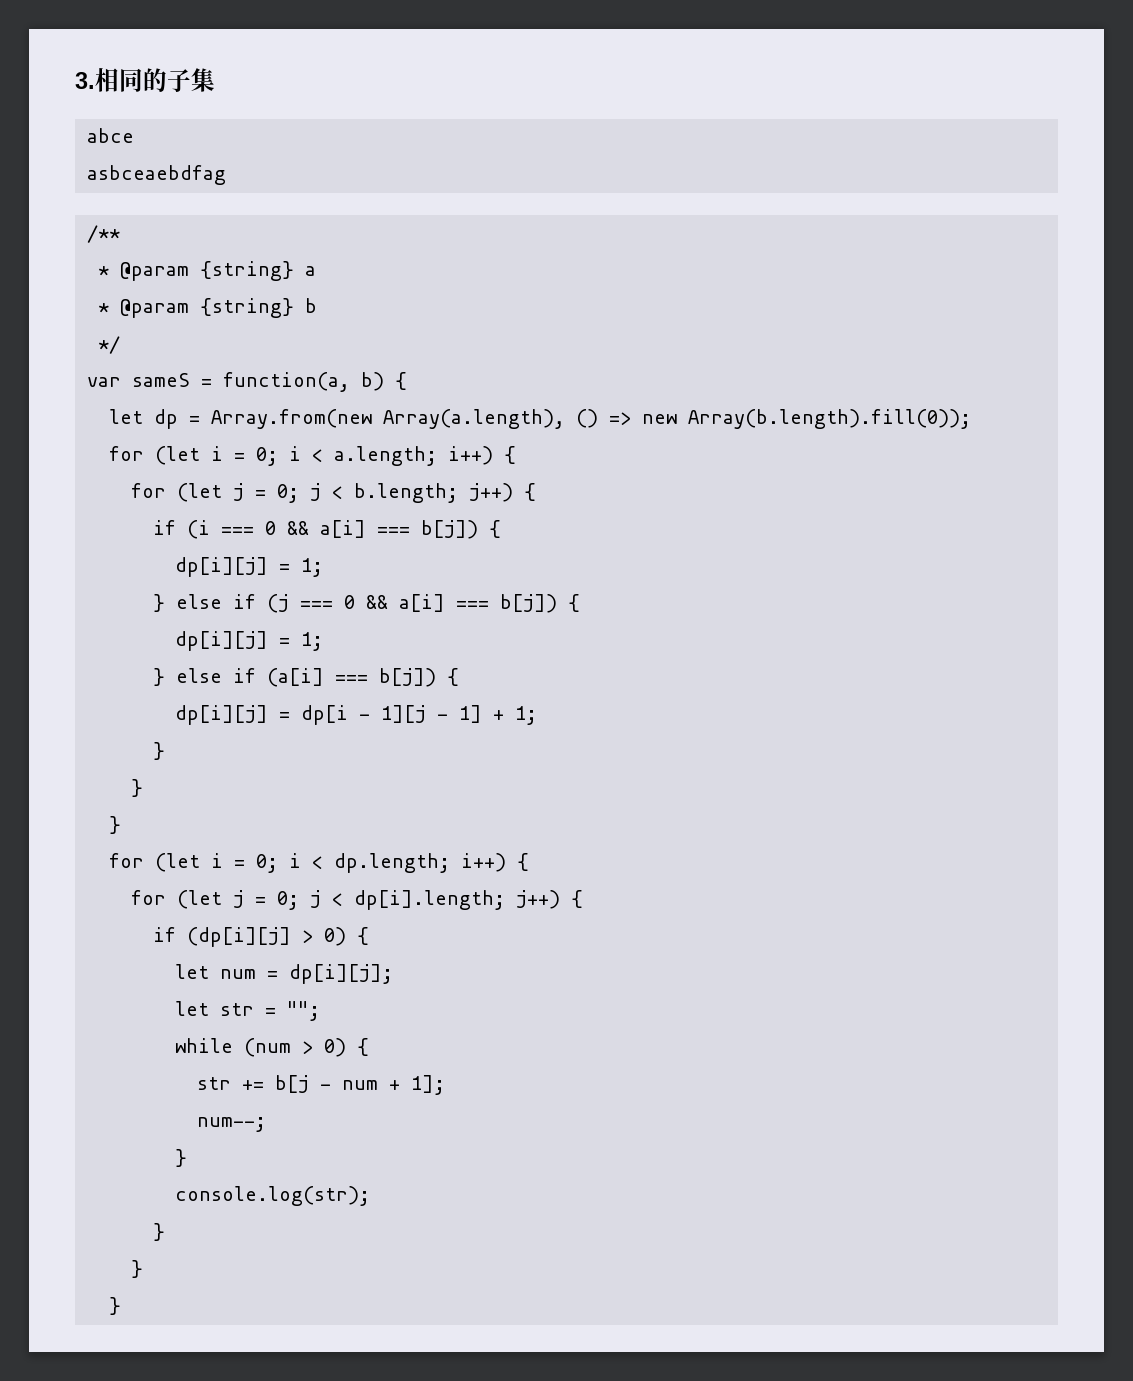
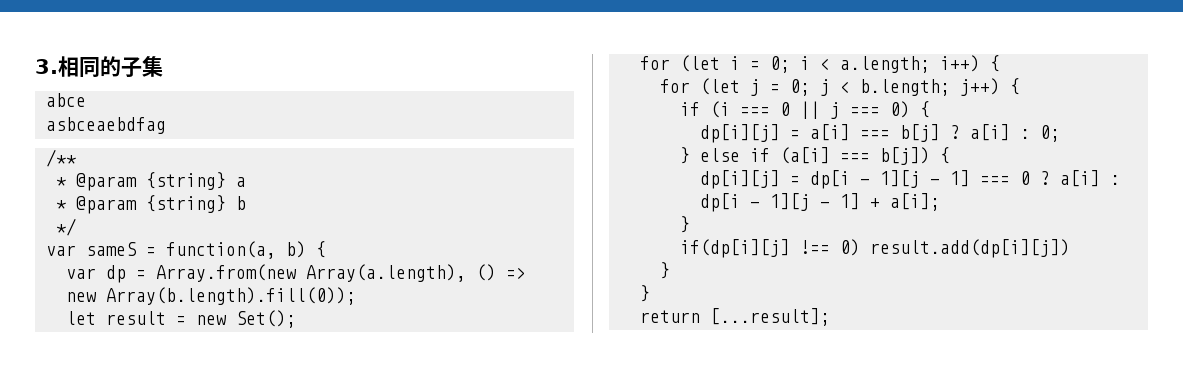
[109,409,144,424] let -> [65,268,96,279] var
(972, 419) none -> [65,310,296,328] // let result = new Set();
[287,520,502,539] [175,557,324,577] [153,594,581,613] [175,631,324,651] && a[i] === b[j]) { // dp[i][j] = 1; // } else if (j === 0 && a[i] === b[j]) { // dp[i][j] = 1; -> [799,101,930,119] [699,124,1060,143] || j === 0) { // dp[i][j] = a[i] === b[j] ? a[i] : 0;
[493,706,538,725] [153,742,166,760] [131,779,144,797] [109,816,122,834] [109,853,530,873] [131,890,584,910] [153,927,370,947] [175,964,394,984] [175,1001,321,1021] [175,1038,370,1057] [197,1075,446,1095] [197,1117,267,1132] [175,1149,188,1167] [175,1186,371,1206] [153,1223,166,1241] [131,1260,144,1278] [109,1297,122,1315] + 1; // } // } // } // for (let i = 0; i < dp.length; i++) { // for (let j = 0; j < dp[i].length; j++) { // if (dp[i][j] > 0) { // let num = dp[i][j]; // let str = ""; // while (num > 0) { // str += b[j - num + 1]; // num--; // } // console.log(str); // } // } // } -> [979,170,1120,187] [699,193,940,212] [679,216,690,233] [679,239,1070,258] [659,262,670,279] [639,285,650,302] [639,308,830,326] === 0 ? a[i] : dp[i - 1][j - 1] + a[i]; // } // if(dp[i][j] !== 0) result.add(dp[i][j]) // } // } // return [...result];

